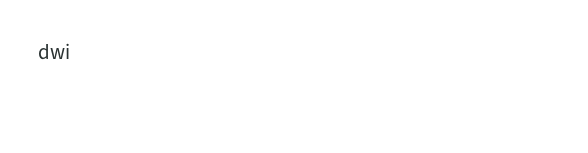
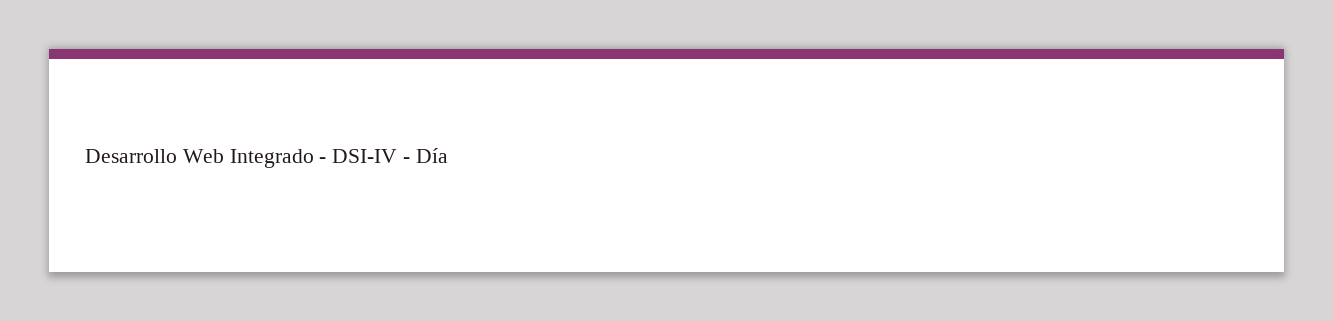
[38,43,70,60] dwi -> [85,148,448,168] Desarrollo Web Integrado - DSI-IV - Día

